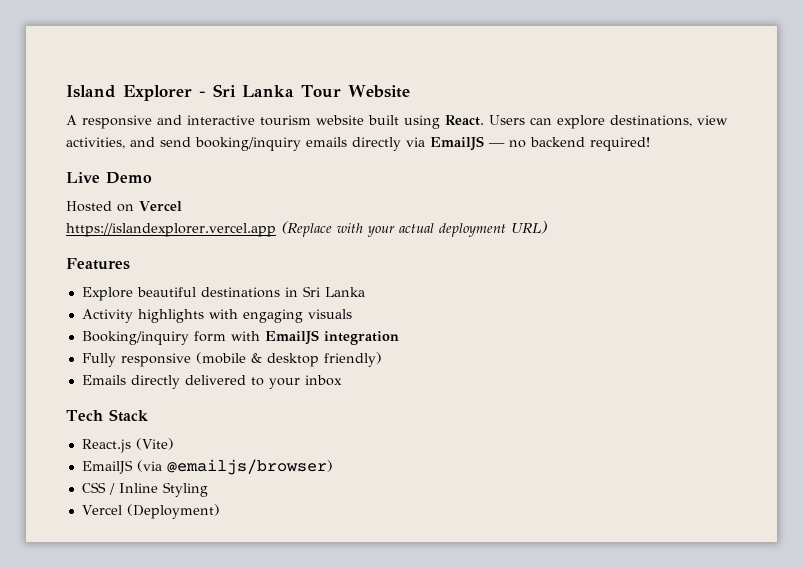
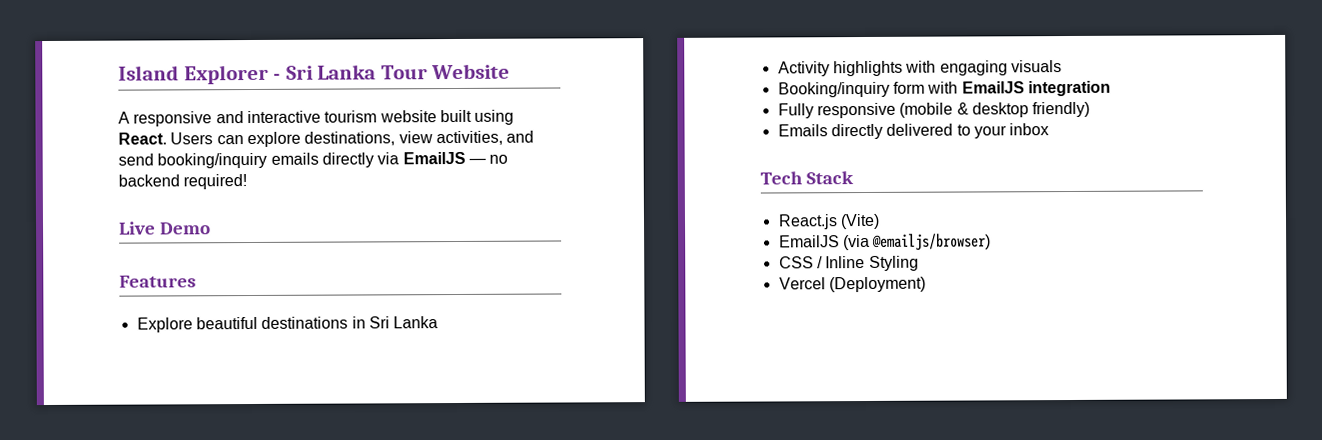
[66,201,182,212] [66,221,547,237] // Hosted on Vercel // https://islandexplorer.vercel.app (Replace with your actual deployment URL) -> (212, 228) none

